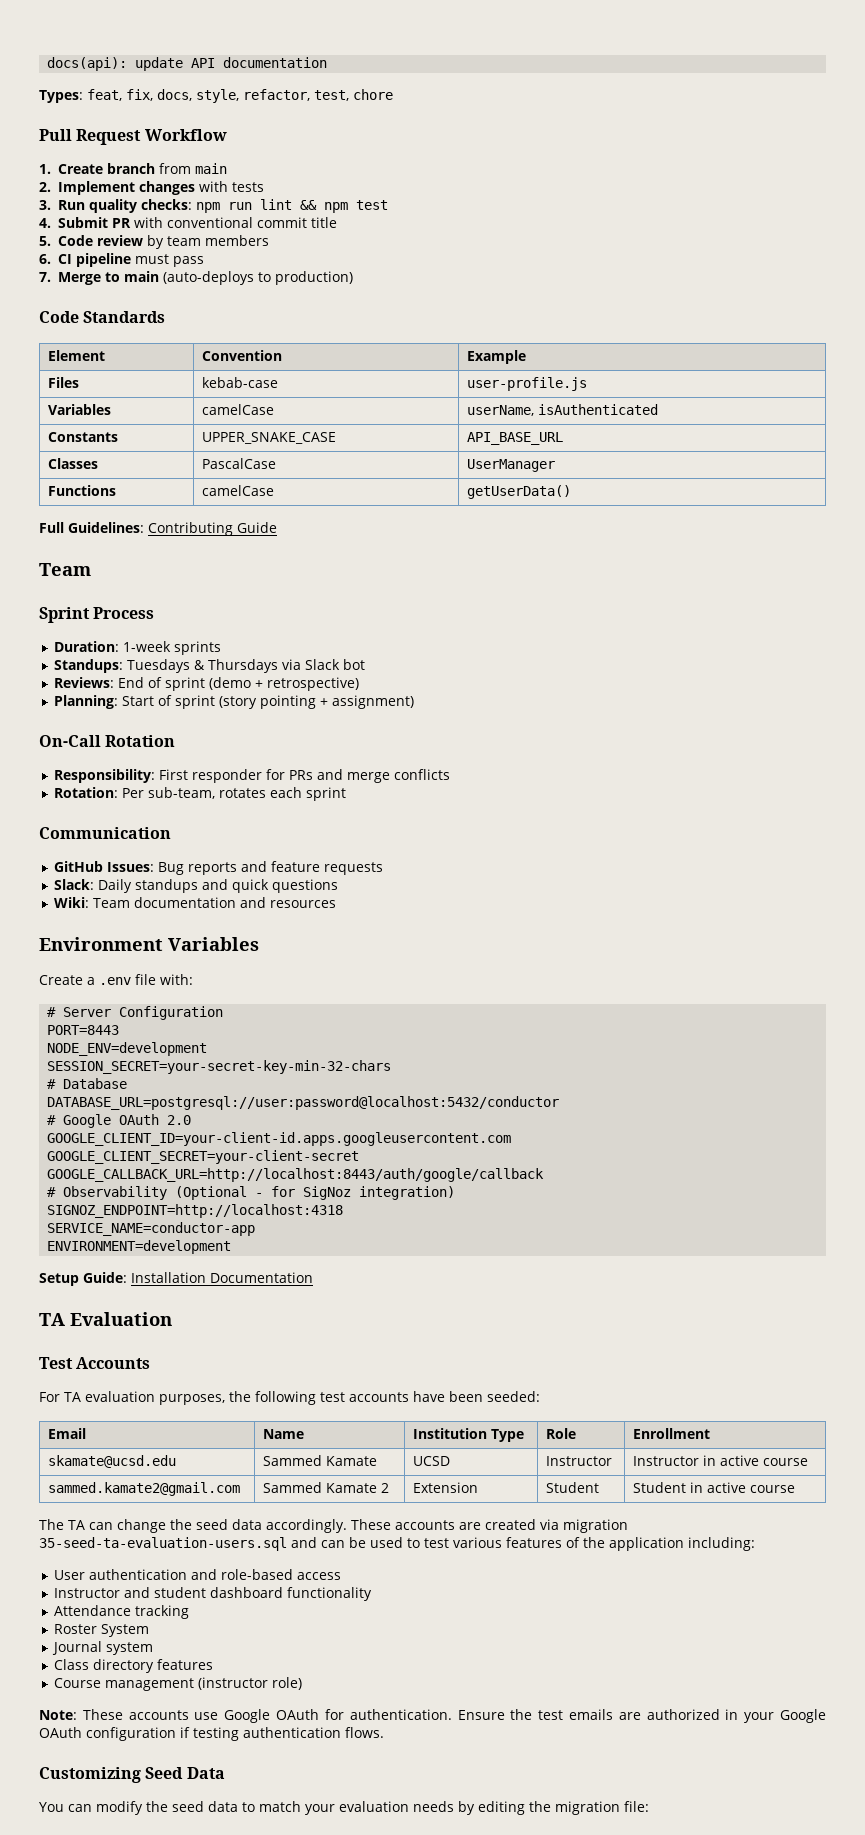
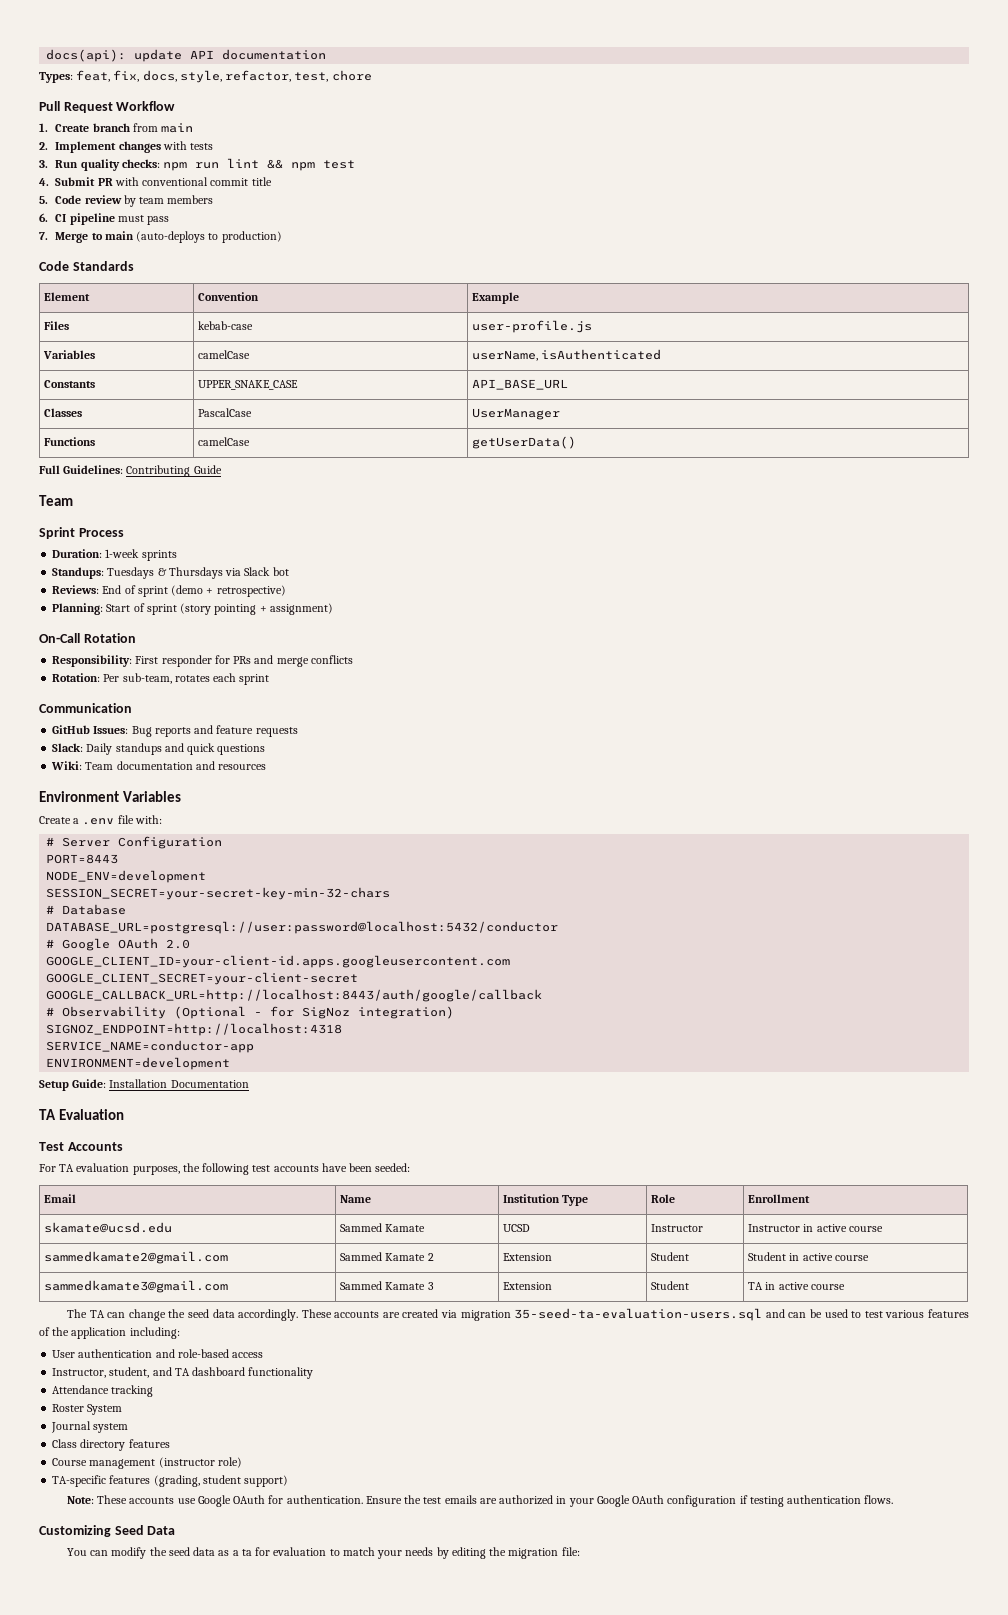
[47,1482,240,1496] sammed.kamate2@gmail.com -> [44,1251,229,1264] sammedkamate2@gmail.com
(795, 1489) none -> [44,1280,229,1293] [340,1281,434,1290] [503,1282,553,1290] [651,1281,690,1290] [748,1282,845,1290] // sammedkamate3@gmail.com | Sammed Kamate 3 | Extension | Student | TA in active course
[54,1587,207,1598] Instructor and student -> [52,1367,190,1378] Instructor, student, and TA
(303, 1683) none -> [52,1475,289,1487] // TA-specific features (grading, student support)
(238, 1806) none -> [218,1547,327,1556] as a ta for evaluation
[339,1801,409,1812] evaluation -> (403, 1554) none

